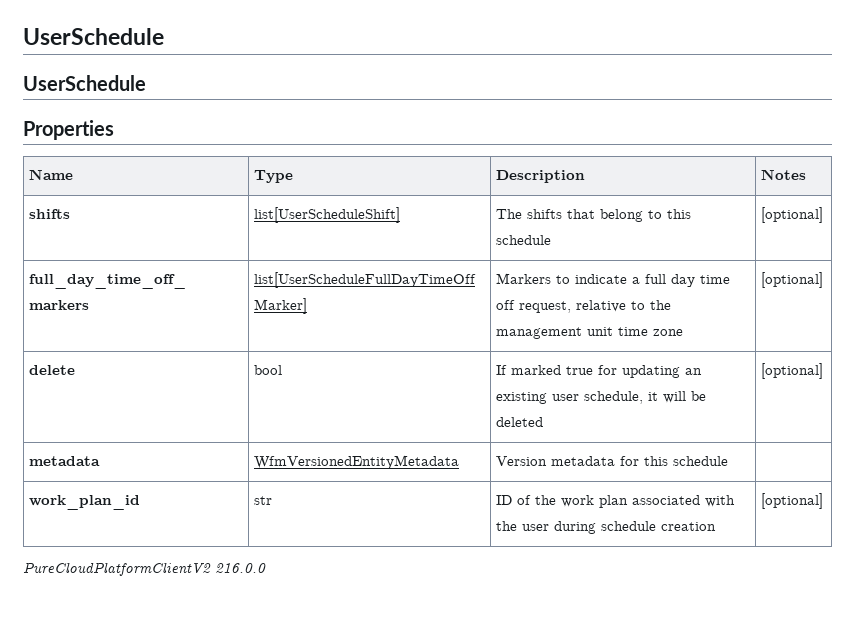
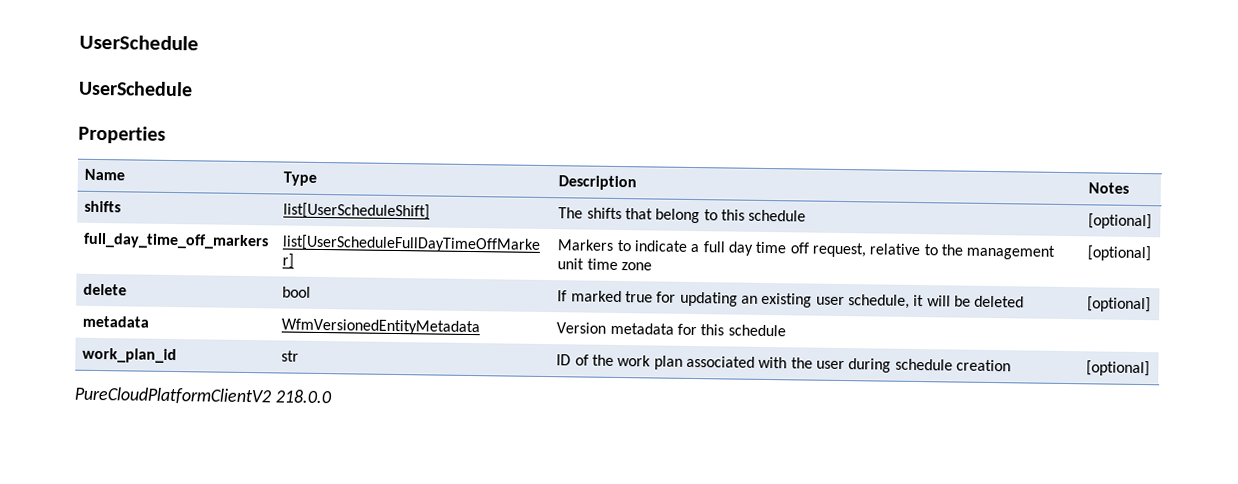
[215,563,266,573] 216.0.0 -> [274,389,332,404] 218.0.0

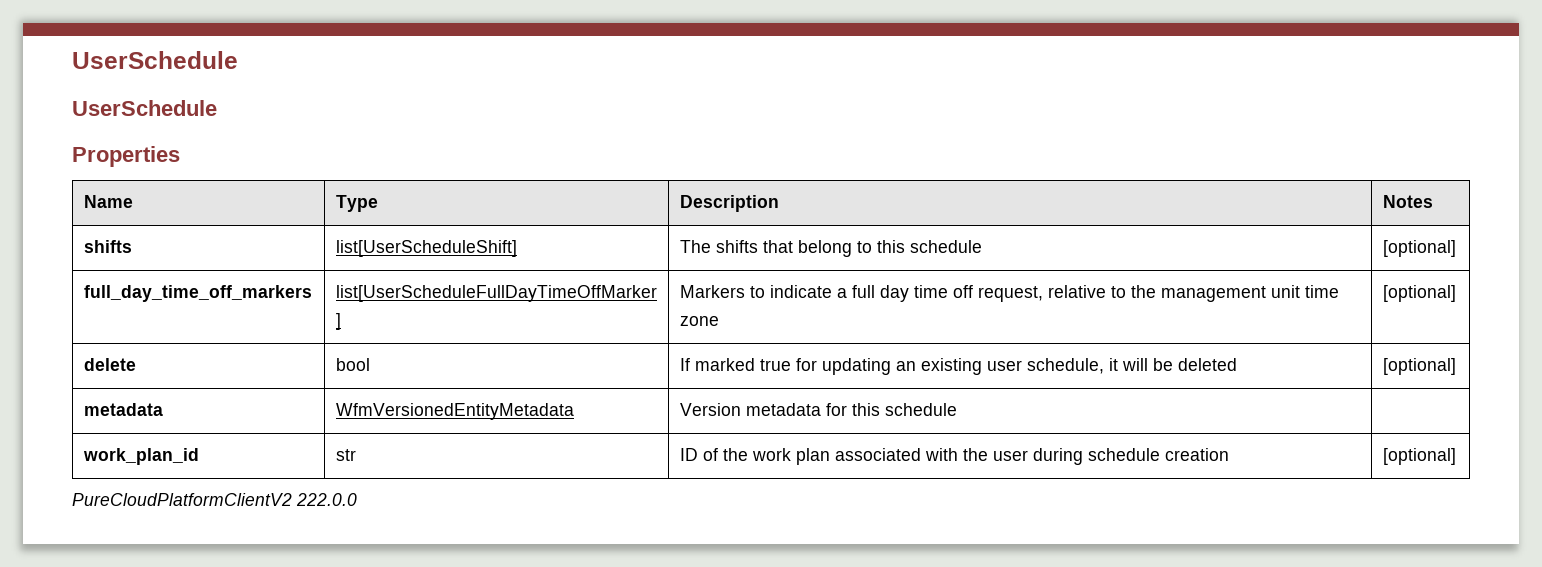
[274,389,332,404] 218.0.0 -> [296,493,357,506] 222.0.0

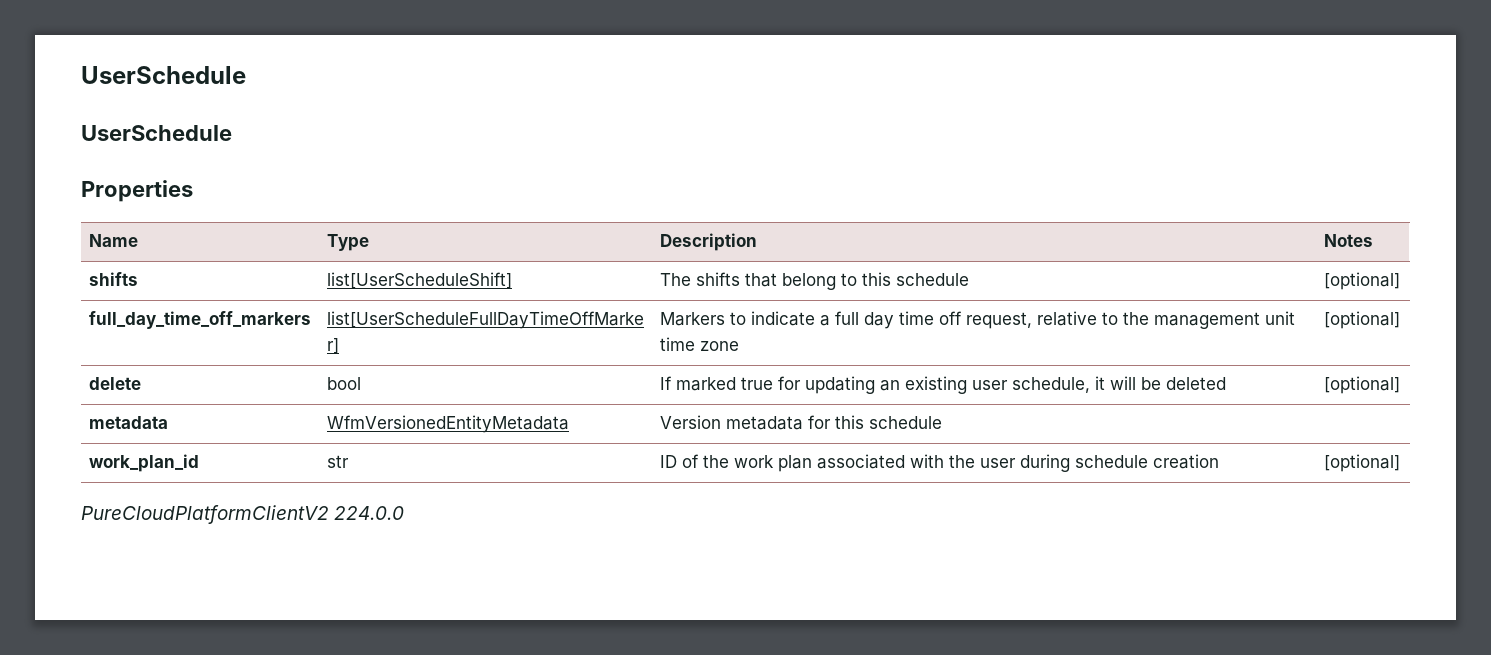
[296,493,357,506] 222.0.0 -> [334,506,405,520] 224.0.0

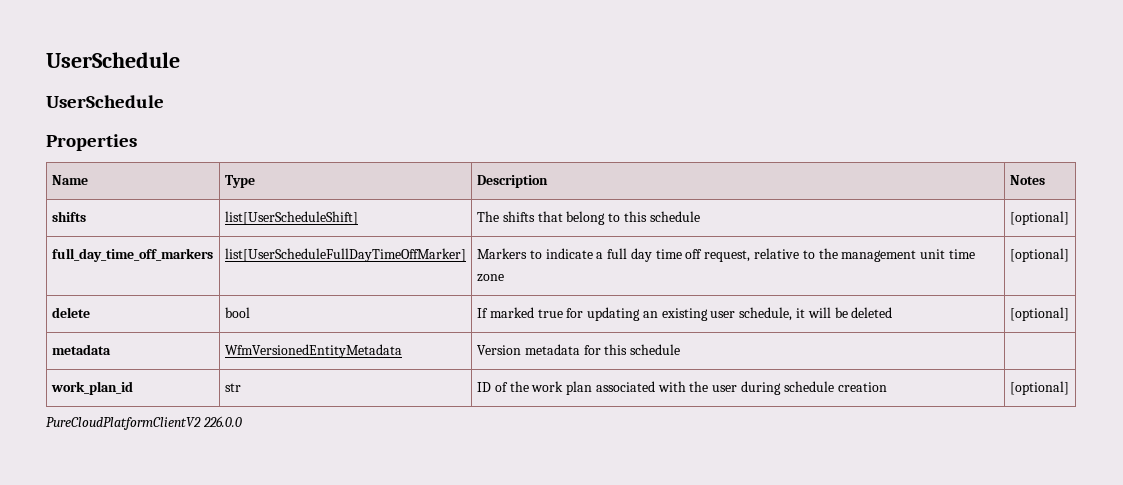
[334,506,405,520] 224.0.0 -> [202,416,242,427] 226.0.0

